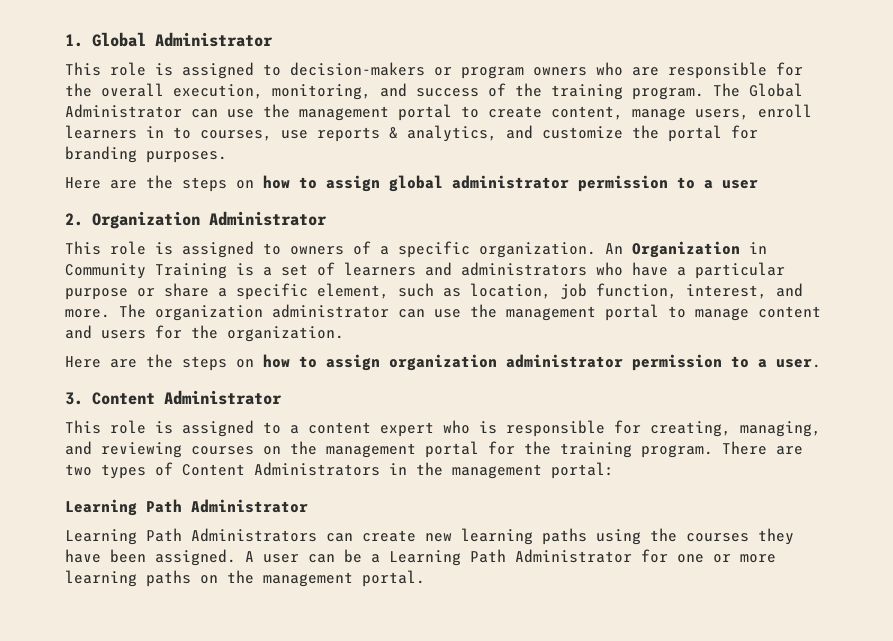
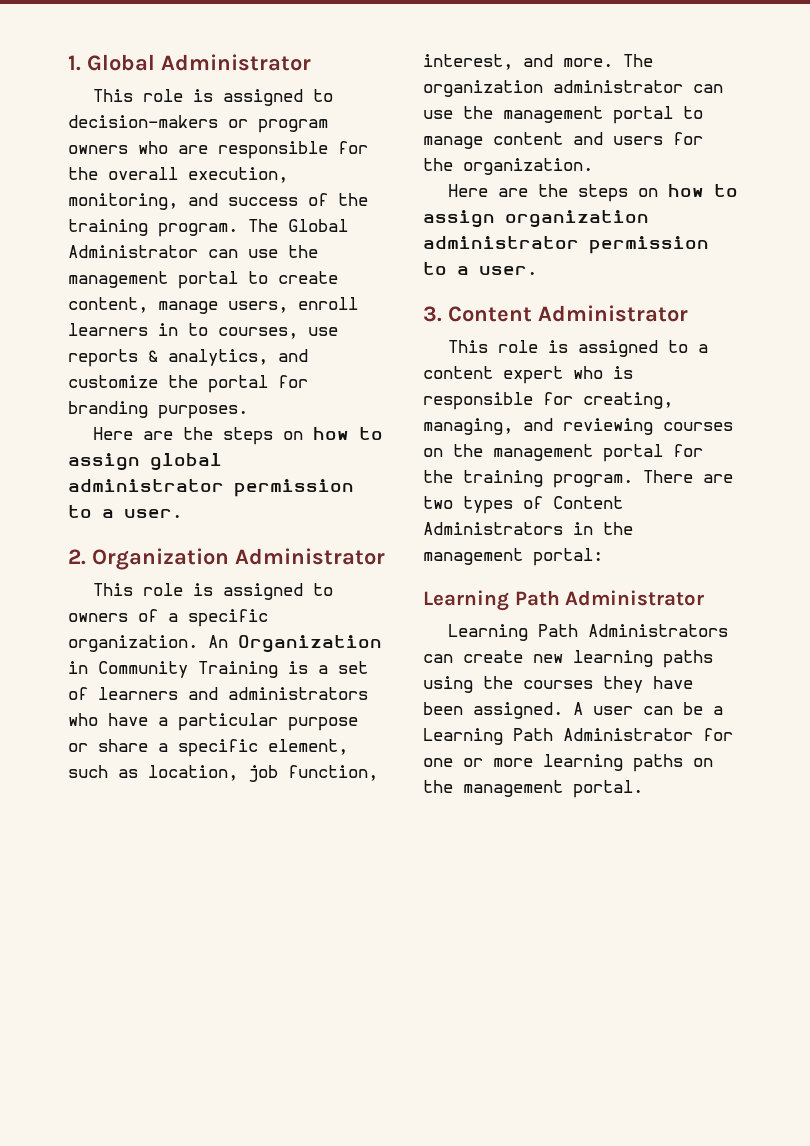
[722,180,758,189] user -> [124,509,182,518] user.

